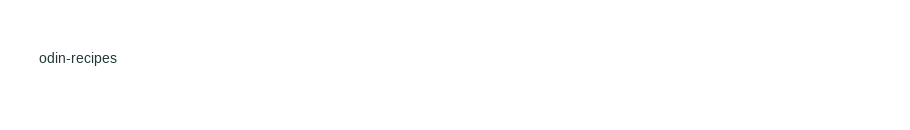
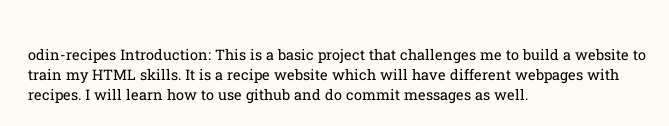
(117, 59) none -> [120,48,646,64] [28,68,619,84] [28,88,528,104] Introduction: This is a basic project that challenges me to build a website to train my HTML skills. It is a recipe website which will have different webpages with recipes. I will learn how to use github and do commit messages as well.

